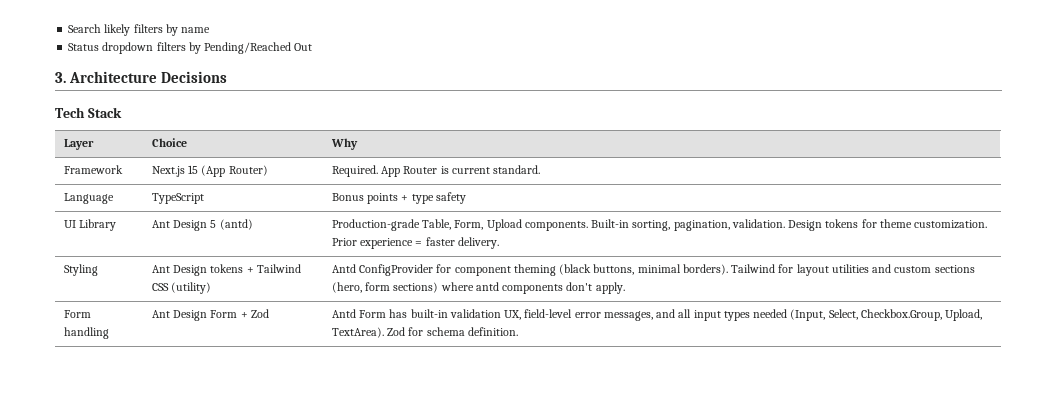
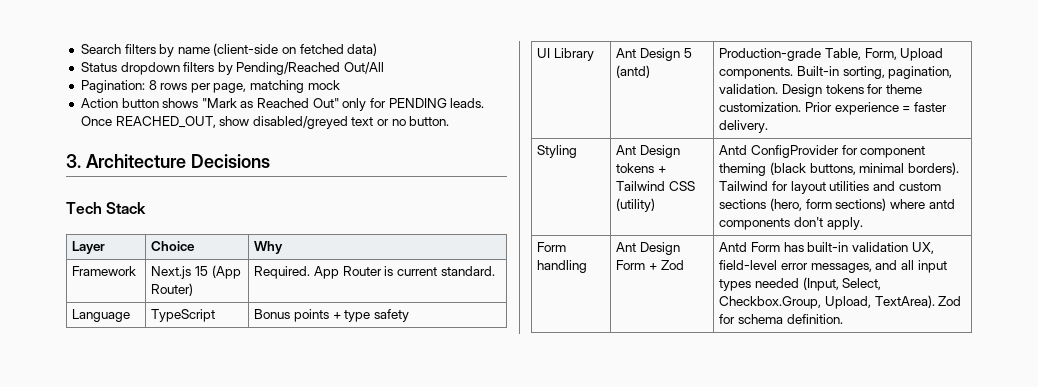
[104,24,131,36] likely -> (121, 49) none
(211, 30) none -> [213,43,378,56] (client-side on fetched data)
[294,43,313,51] Out -> [344,62,385,74] [80,80,340,93] [80,98,485,111] [80,116,450,129] Out/All // Pagination: 8 rows per page, matching mock // Action button shows "Mark as Reached Out" only for PENDING leads. Once REACHED_OUT, show disabled/greyed text or no button.

